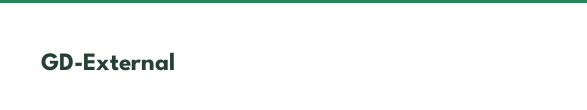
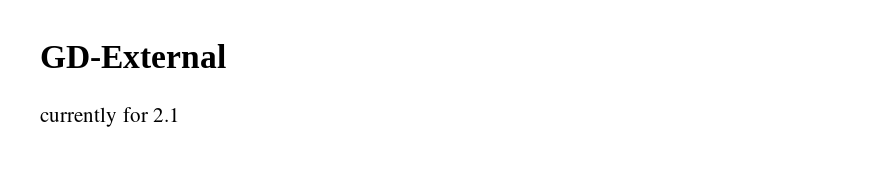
(175, 61) none -> [40,107,181,127] // currently for 2.1

